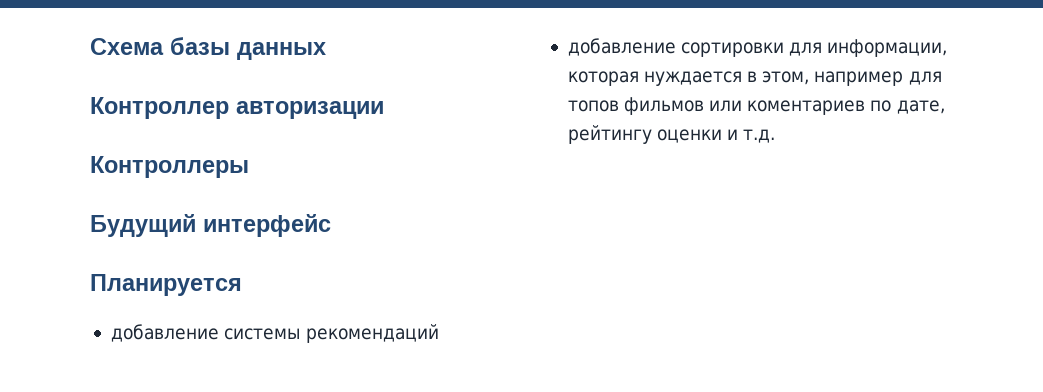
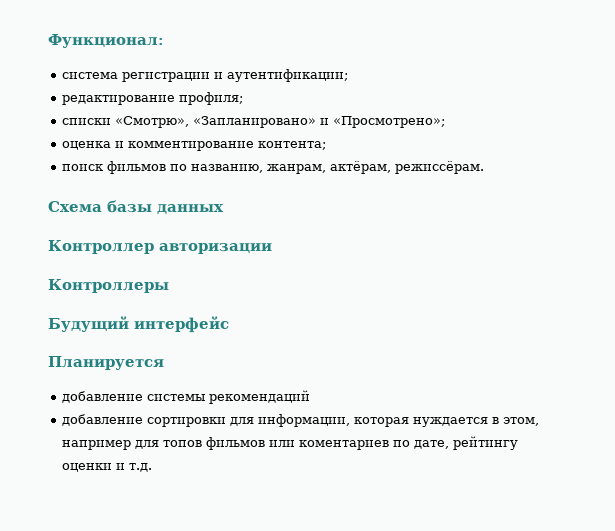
(90, 46) none -> [48,34,164,48] [62,69,349,82] [62,92,244,105] [62,116,446,128] [62,141,327,151] [62,161,485,174] Функционал: // система регистрации и аутентификации; // редактирование профиля; // списки «Смотрю», «Запланировано» и «Просмотрено»; // оценка и комментирование контента; // поиск фильмов по названию, жанрам, актёрам, режиссёрам. //

